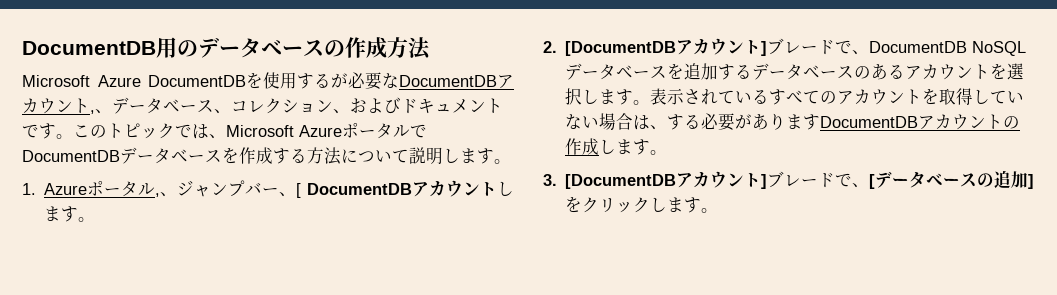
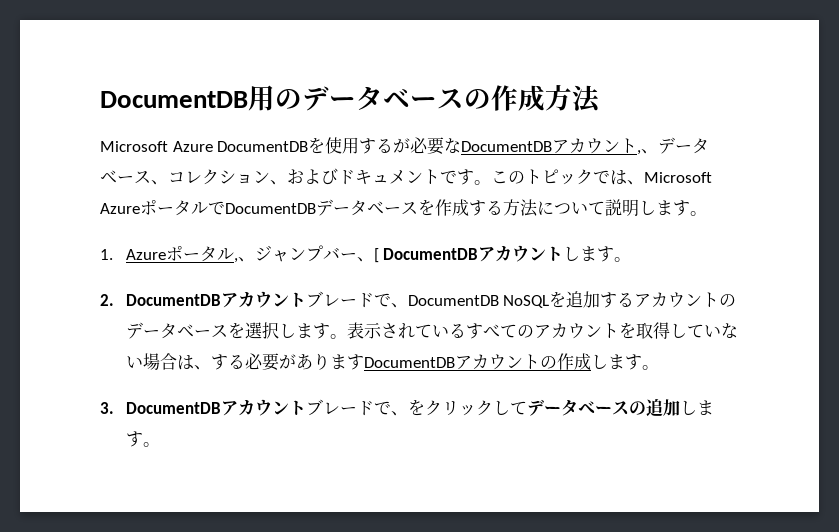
[565,38,768,56] [DocumentDBアカウント] -> [125,291,306,308] DocumentDBアカウント
[565,63,991,80] データベースを追加するデータベースのあるアカウント -> [549,291,737,308] [125,322,228,339] を追加するアカウントのデータベース
[565,171,876,189] [DocumentDBアカウント]ブレードで、[ -> [125,399,527,416] DocumentDBアカウントブレードで、をクリックして
[1028,174,1035,189] [565,196,651,213] ]をクリック -> (680, 407) none

